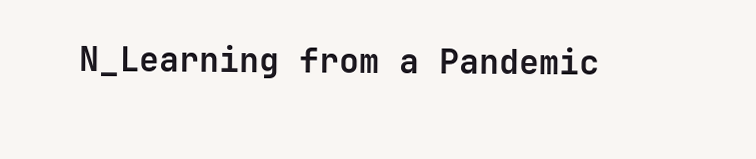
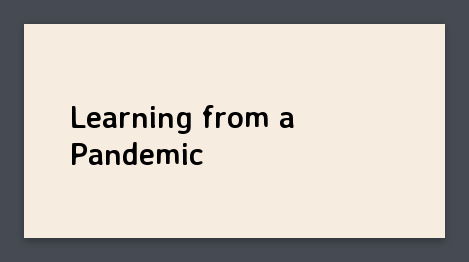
[79,43,280,79] N_Learning -> [70,106,193,134] Learning

